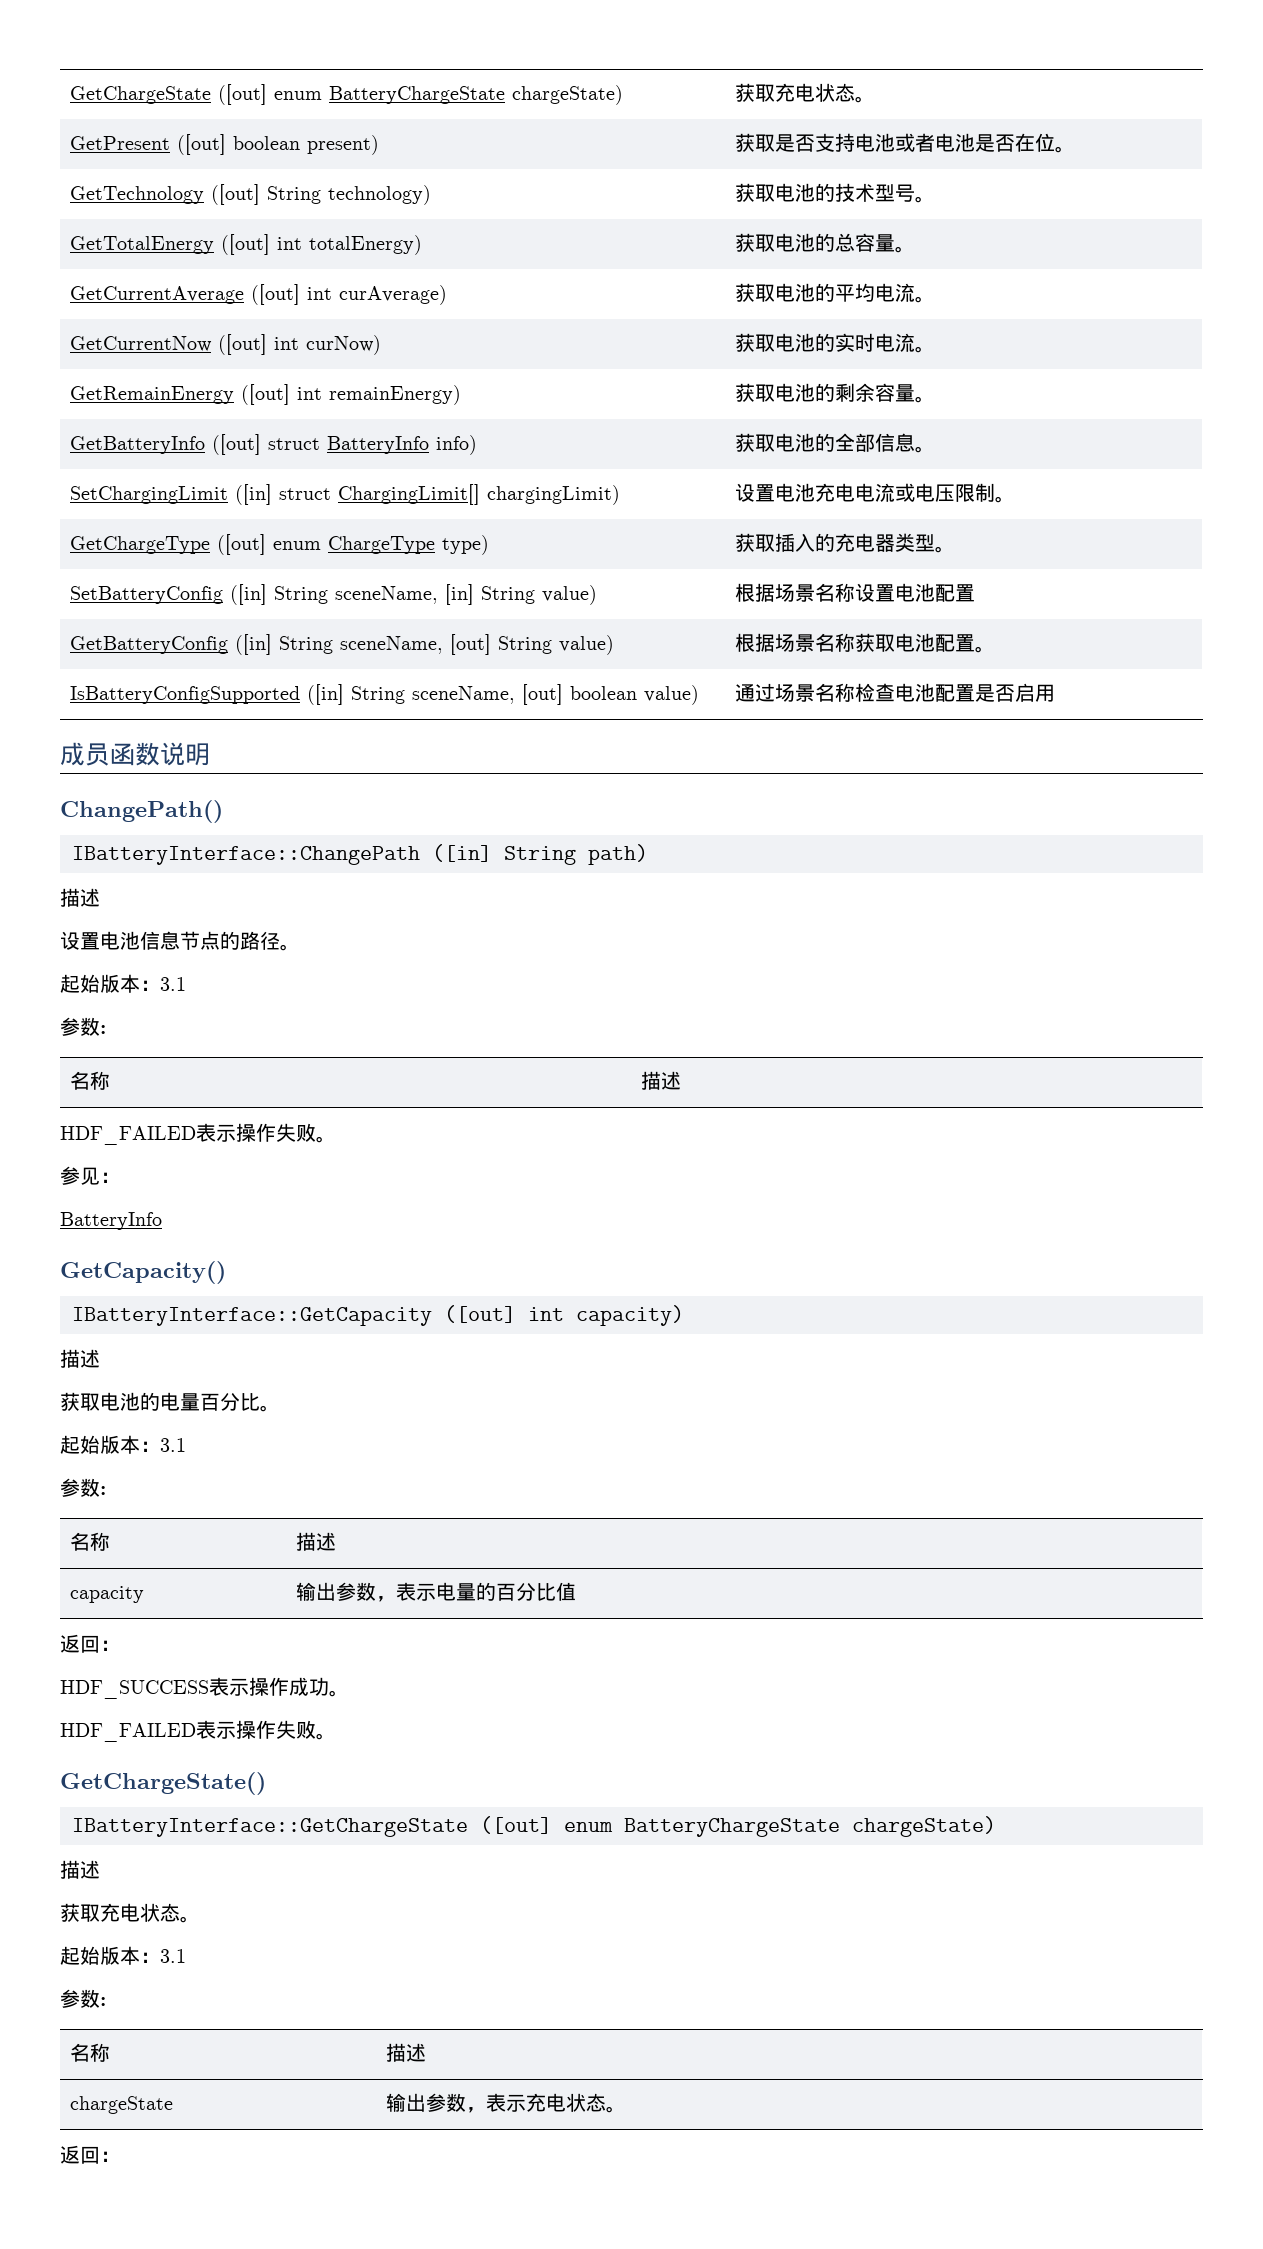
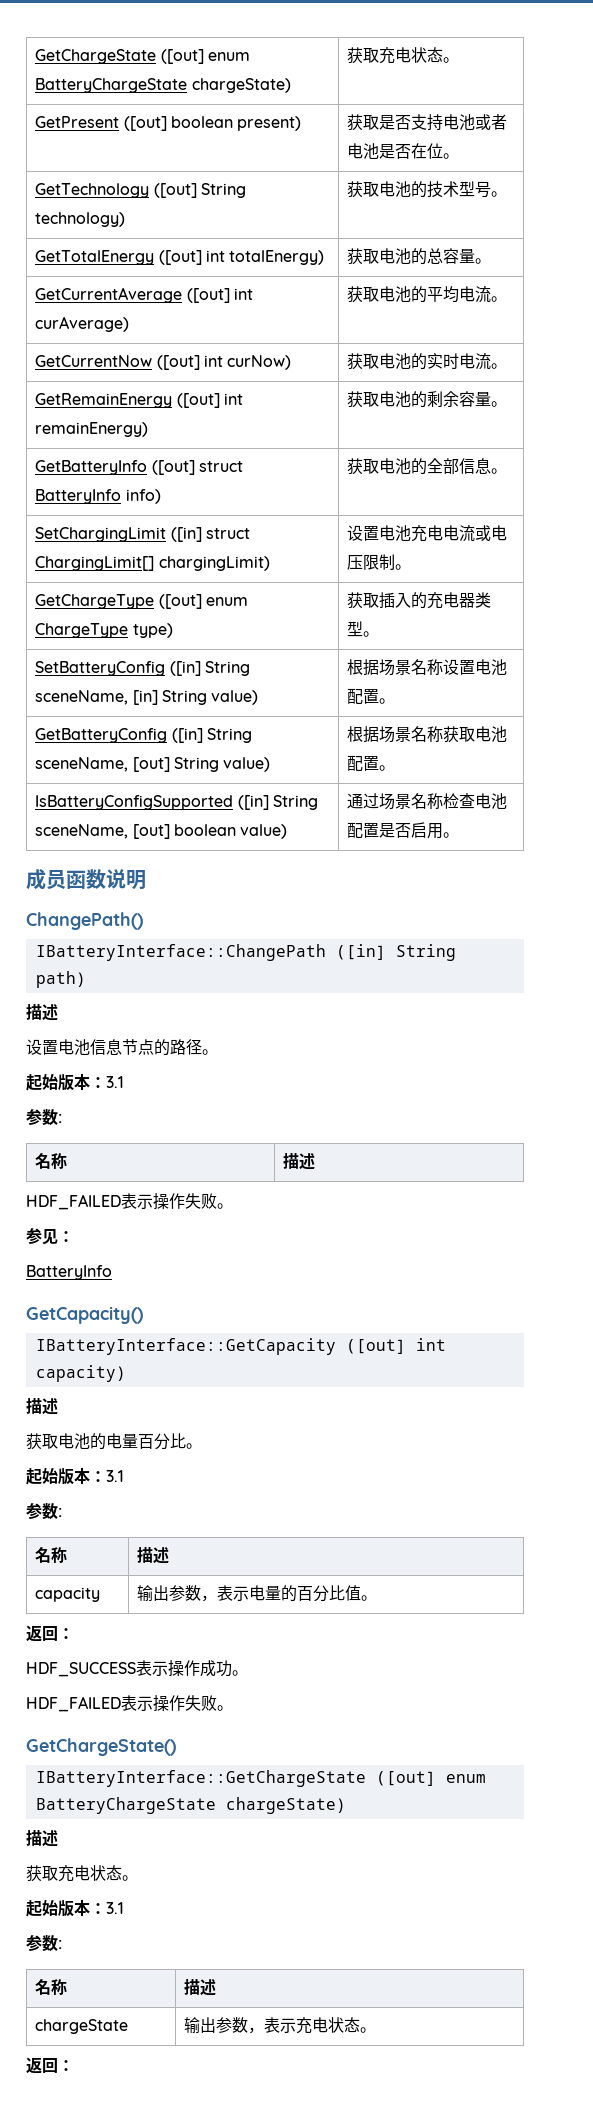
(975, 593) none -> [379,698,396,704] 。
(1055, 693) none -> [443,832,460,838] 。
(576, 1591) none -> [361,1595,378,1601] 。

